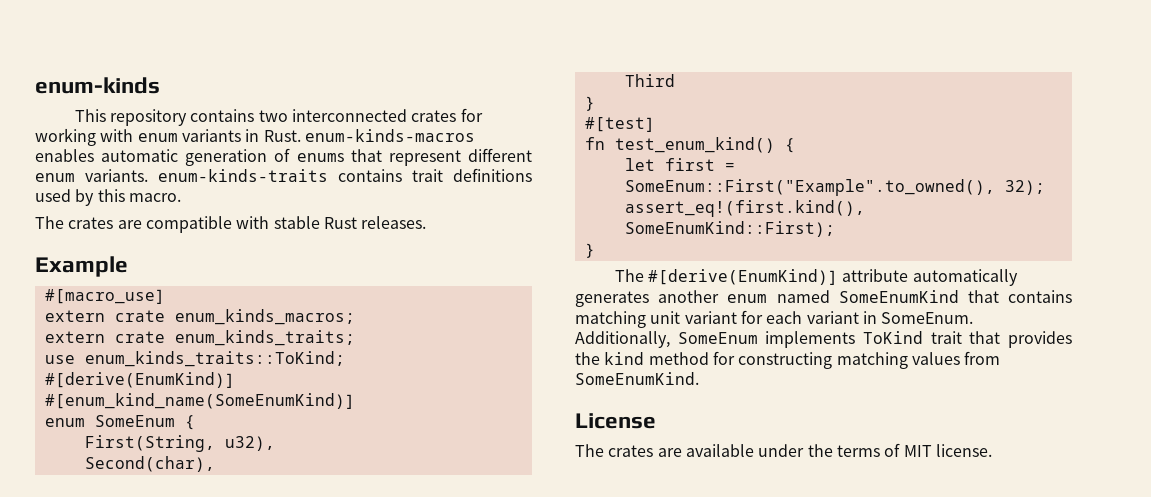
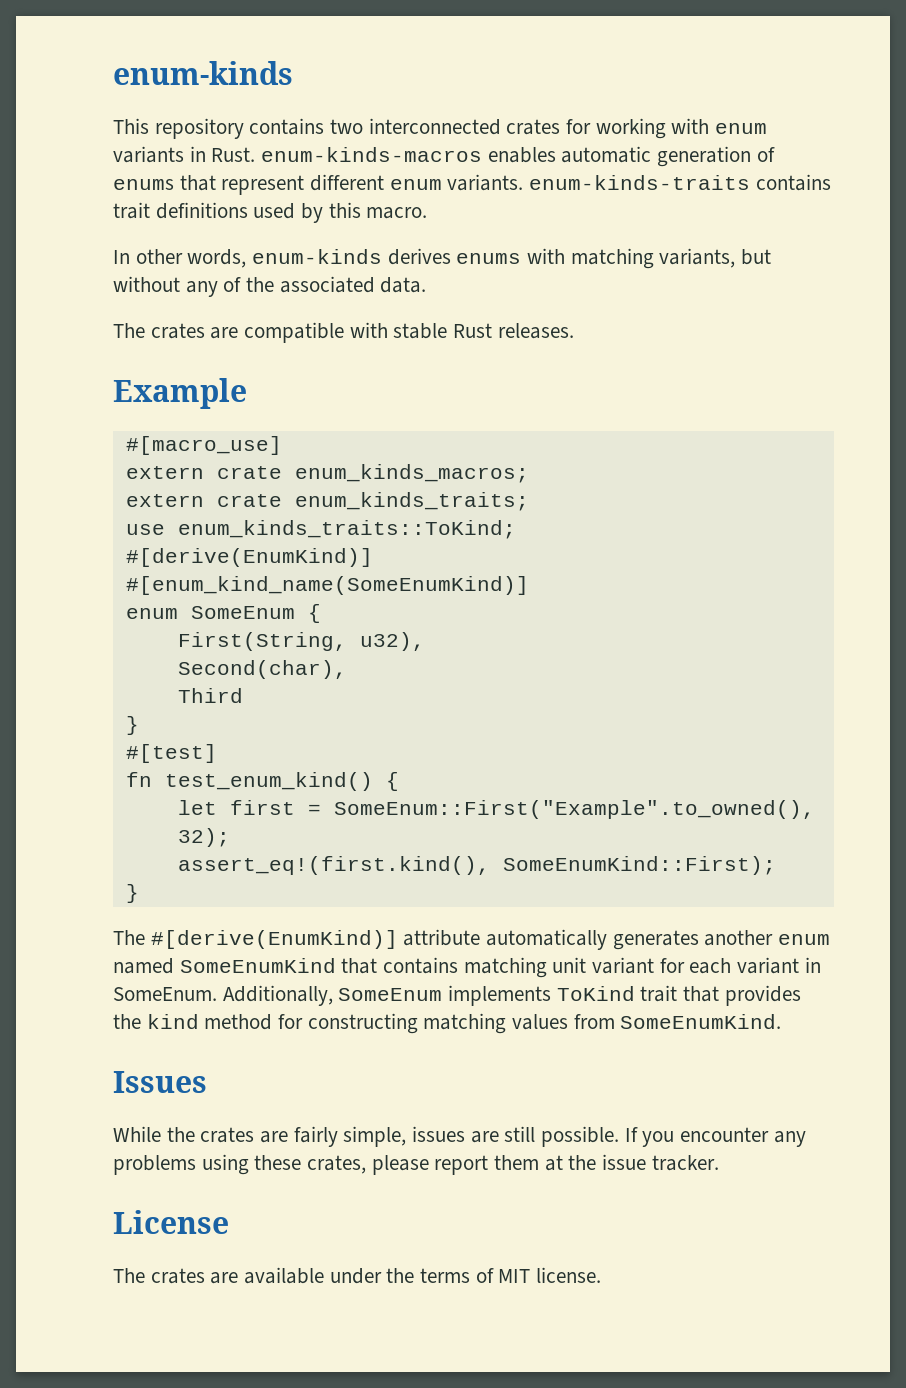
(181, 197) none -> [113,248,772,269] [113,276,427,297] // In other words, enum-kinds derives enums with matching variants, but without any of the associated data.
(699, 378) none -> [113,1071,207,1093] [113,1126,806,1147] [113,1154,719,1175] // Issues // While the crates are fairly simple, issues are still possible. If you encounter any problems using these crates, please report them at the issue tracker.

